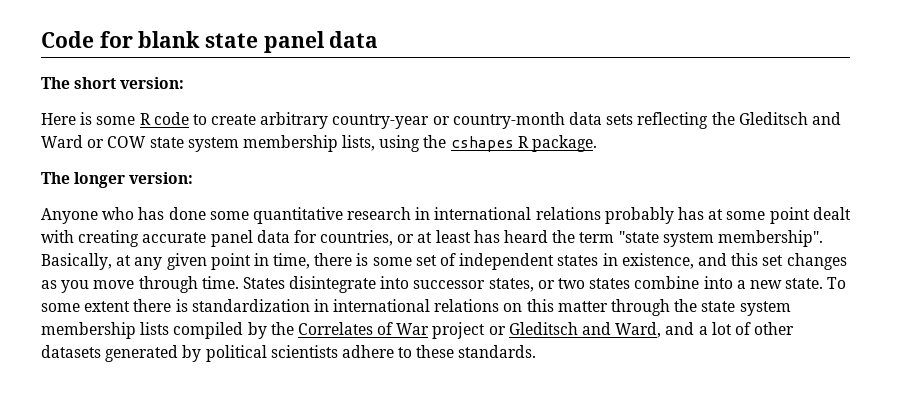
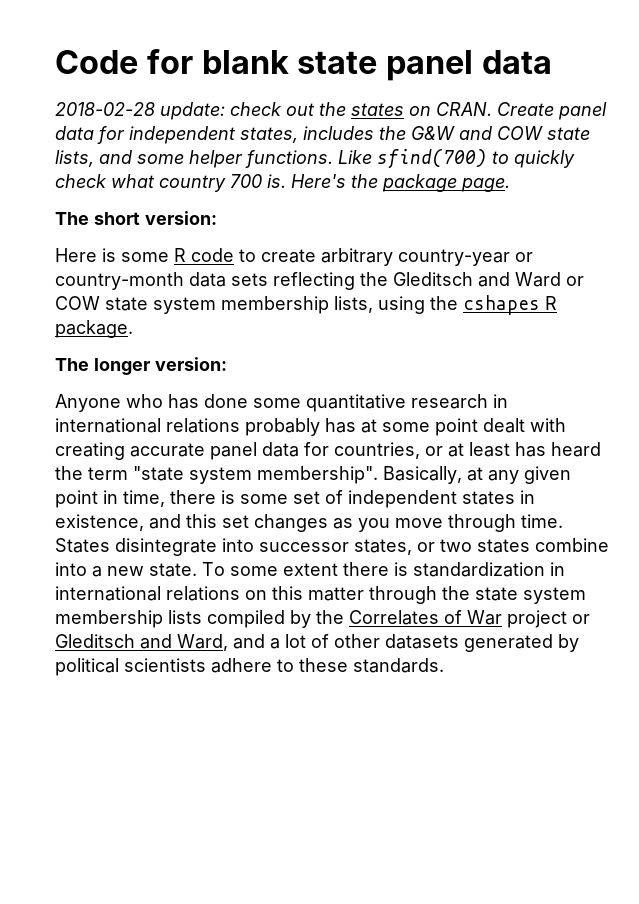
(379, 39) none -> [55,102,607,120] [55,126,590,144] [55,149,575,169] [55,174,510,192] // 2018-02-28 update: check out the states on CRAN. Create panel data for independent states, includes the G&W and COW state lists, and some helper functions. Like sfind(700) to quickly check what country 700 is. Here's the package page.

